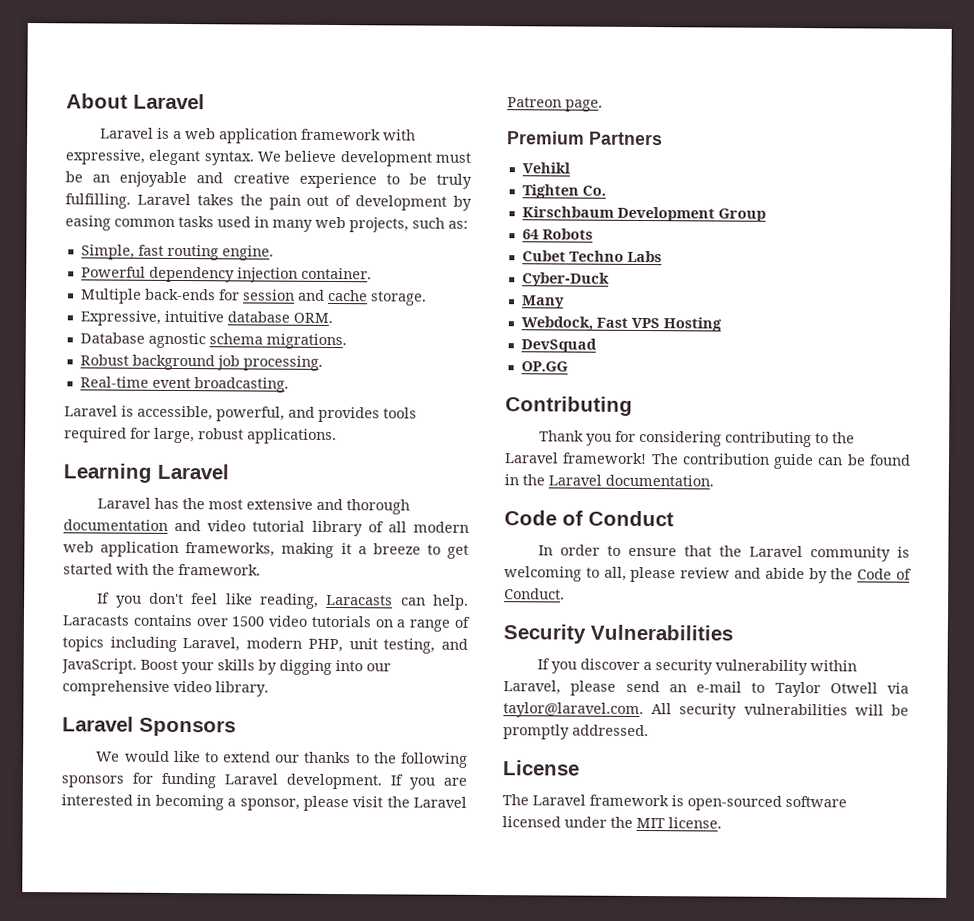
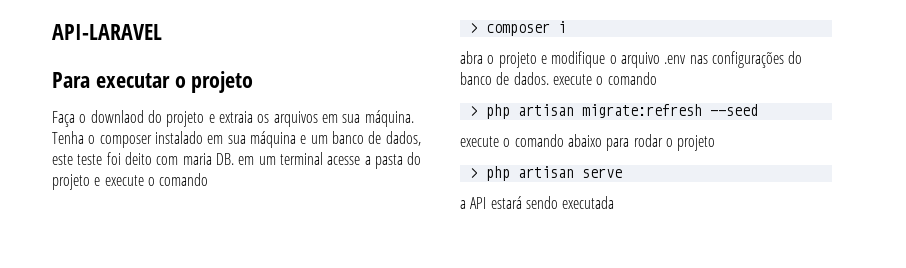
[66,93,205,110] [100,127,417,144] [65,149,471,167] [65,171,472,189] [65,193,472,211] [65,215,468,233] [80,244,274,261] [80,266,372,283] [80,288,427,306] [79,310,333,326] [79,332,347,350] [79,354,323,371] [79,376,289,393] [64,405,417,423] [64,427,337,445] [63,463,229,483] [97,497,411,515] [63,519,470,537] [63,541,469,559] [63,563,261,576] [97,592,469,610] [62,614,470,632] [62,636,469,654] [61,658,391,676] [62,680,269,697] [62,716,236,737] [96,750,468,768] [61,772,467,790] [61,794,467,812] [507,97,603,112] [507,131,663,146] [521,162,570,174] [521,184,606,199] [521,206,766,222] [521,228,593,240] [521,250,662,263] [521,272,610,287] [520,295,565,309] [520,316,722,332] [520,338,597,353] [520,361,568,372] [505,396,633,416] [539,430,856,448] [504,452,911,470] [504,474,714,487] [504,510,674,527] [538,544,910,562] [504,566,912,584] [504,588,565,600] [503,624,733,644] [537,658,858,676] [503,680,909,698] [503,702,909,719] [503,724,649,740] [502,760,580,776] [502,794,847,811] [502,816,722,829] About Laravel // Laravel is a web application framework with expressive, elegant syntax. We believe development must be an enjoyable and creative experience to be truly fulfilling. Laravel takes the pain out of development by easing common tasks used in many web projects, such as: // Simple, fast routing engine. // Powerful dependency injection container. // Multiple back-ends for session and cache storage. // Expressive, intuitive database ORM. // Database agnostic schema migrations. // Robust background job processing. // Real-time event broadcasting. // Laravel is accessible, powerful, and provides tools required for large, robust applications. // Learning Laravel // Laravel has the most extensive and thorough documentation and video tutorial library of all modern web application frameworks, making it a breeze to get started with the framework. // If you don't feel like reading, Laracasts can help. Laracasts contains over 1500 video tutorials on a range of topics including Laravel, modern PHP, unit testing, and JavaScript. Boost your skills by digging into our comprehensive video library. // Laravel Sponsors // We would like to extend our thanks to the following sponsors for funding Laravel development. If you are interested in becoming a sponsor, please visit the Laravel Patreon page. // Premium Partners // Vehikl // Tighten Co. // Kirschbaum Development Group // 64 Robots // Cubet Techno Labs // Cyber-Duck // Many // Webdock, Fast VPS Hosting // DevSquad // OP.GG // Contributing // Thank you for considering contributing to the Laravel framework! The contribution guide can be found in the Laravel documentation. // Code of Conduct // In order to ensure that the Laravel community is welcoming to all, please review and abide by the Code of Conduct. // Security Vulnerabilities // If you discover a security vulnerability within Laravel, please send an e-mail to Taylor Otwell via taylor@laravel.com. All security vulnerabilities will be promptly addressed. // License // The Laravel framework is open-sourced software licensed under the MIT license. -> [52,24,162,40] [52,71,254,93] [52,110,414,127] [52,131,421,148] [52,152,422,169] [52,173,209,190] [469,21,566,36] [460,51,803,68] [460,72,657,85] [469,104,758,119] [460,134,716,151] [469,166,622,181] [460,196,615,209] API-LARAVEL // Para executar o projeto // Faça o downlaod do projeto e extraia os arquivos em sua máquina. Tenha o composer instalado em sua máquina e um banco de dados, este teste foi deito com maria DB. em um terminal acesse a pasta do projeto e execute o comando // > composer i // abra o projeto e modifique o arquivo .env nas configurações do banco de dados. execute o comando // > php artisan migrate:refresh --seed // execute o comando abaixo para rodar o projeto // > php artisan serve // a API estará sendo executada

